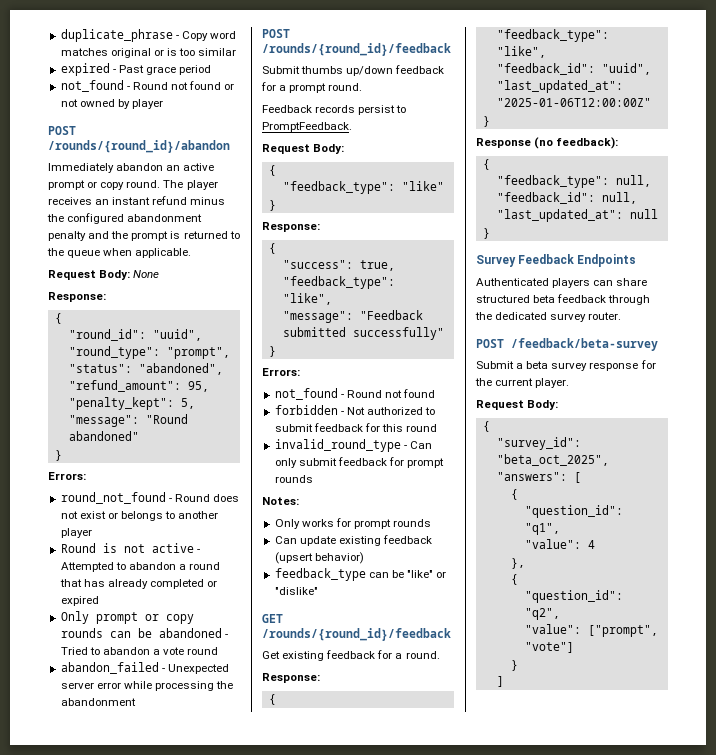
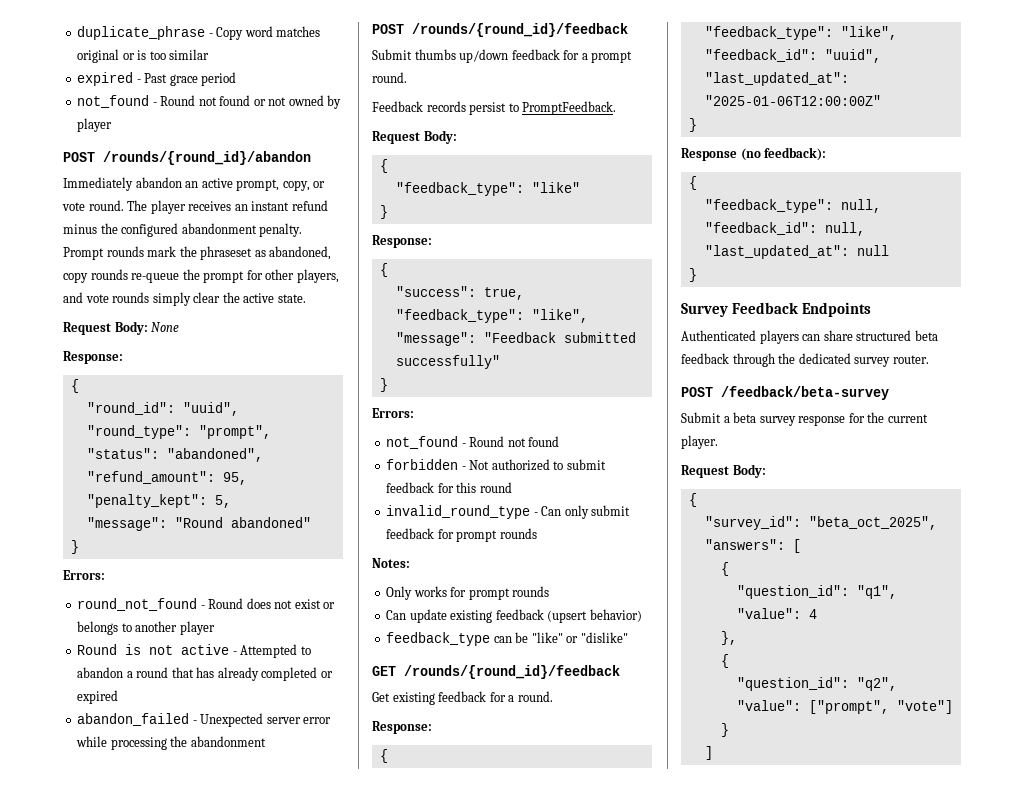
[48,180,125,190] prompt or copy -> [236,179,326,191] [62,202,85,211] prompt, copy, or vote
[48,231,240,241] [47,248,192,258] penalty and the prompt is returned to the queue when applicable. -> [259,223,303,237] [63,246,332,260] [63,269,339,283] [63,292,306,306] penalty. Prompt rounds mark the phraseset as abandoned, copy rounds re-queue the prompt for other players, and vote rounds simply clear the active state.
[60,611,194,624] [60,628,228,638] [60,647,219,655] // Only prompt or copy rounds can be abandoned - Tried to abandon a vote round -> (119, 697) none

